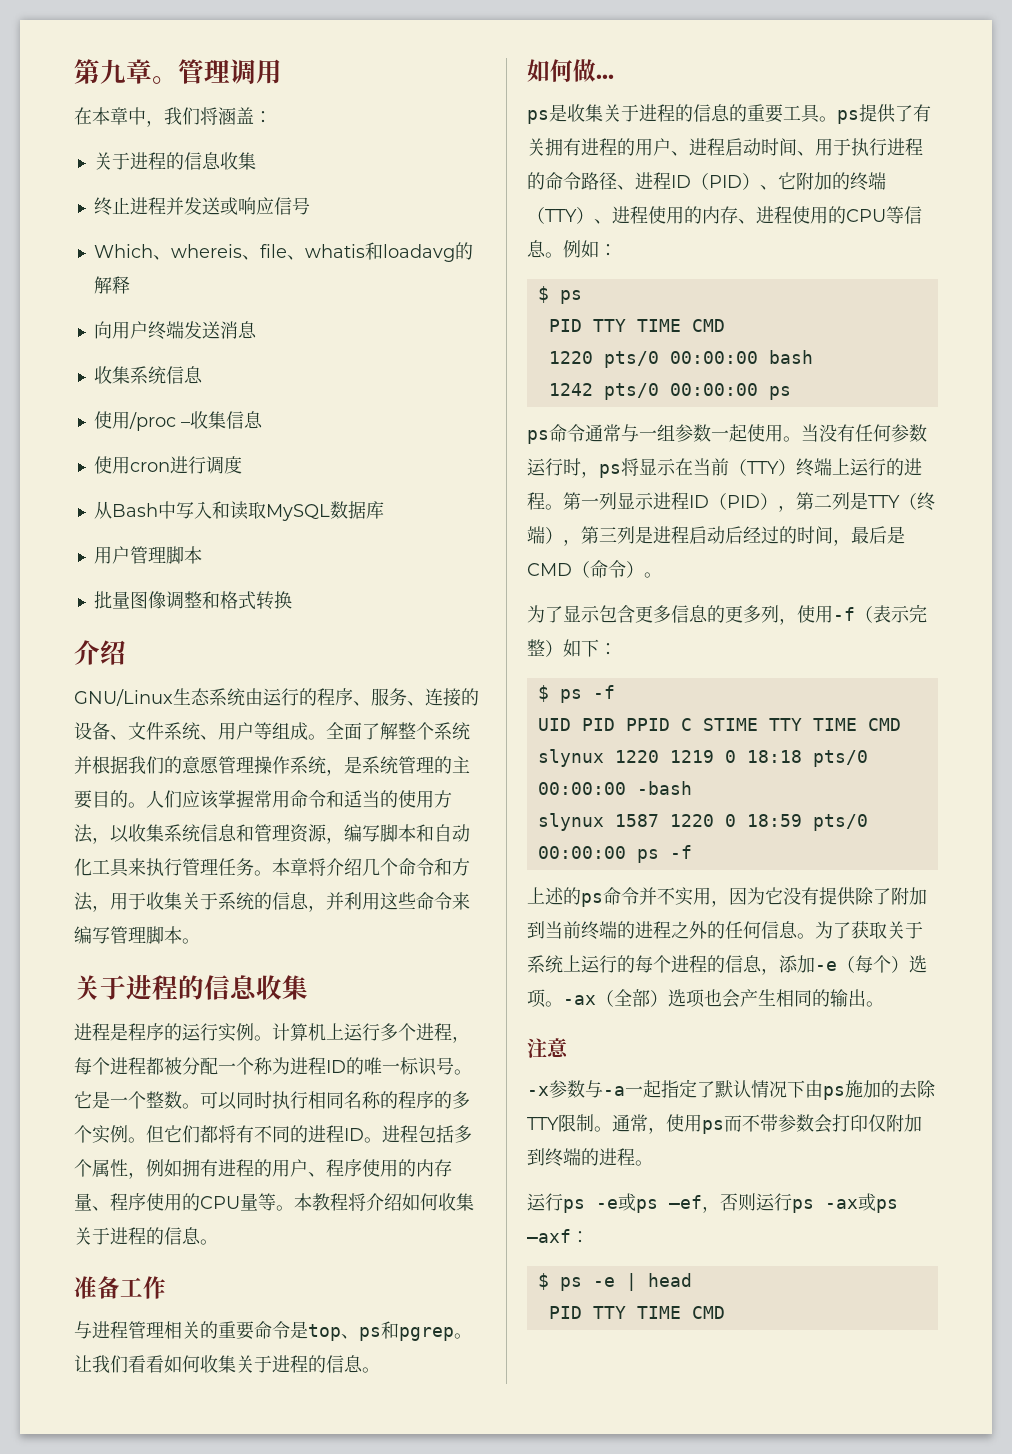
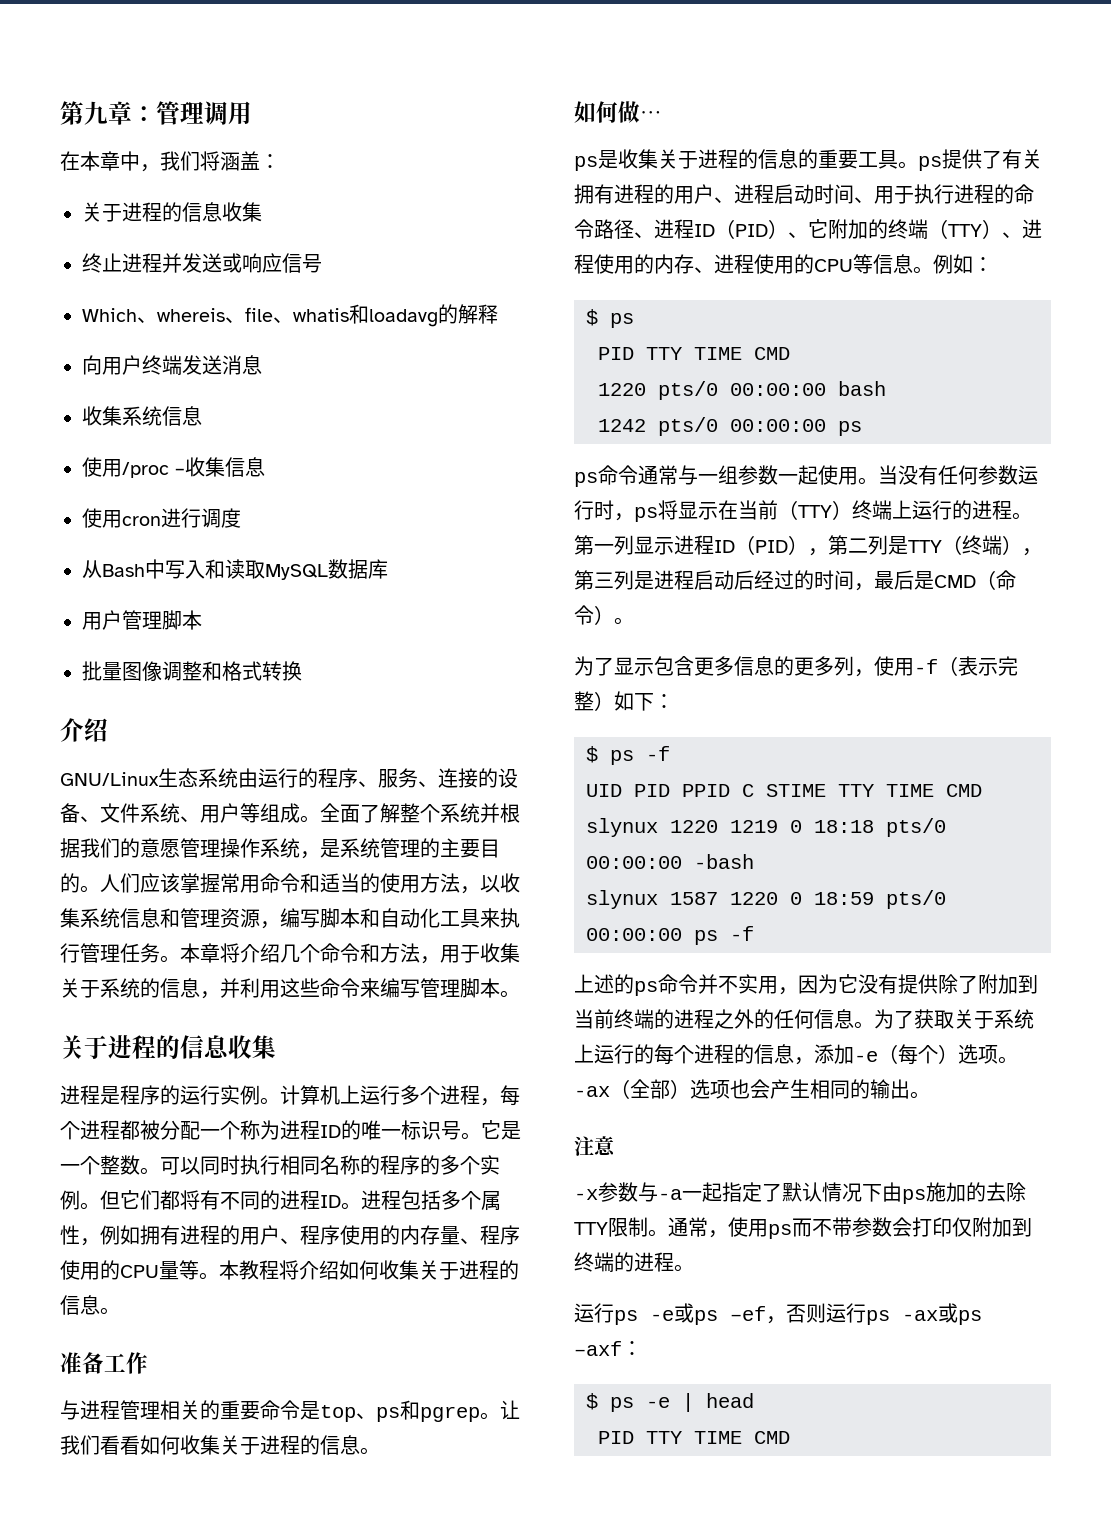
[152,76,178,84] 。 -> [132,106,156,122] ：

